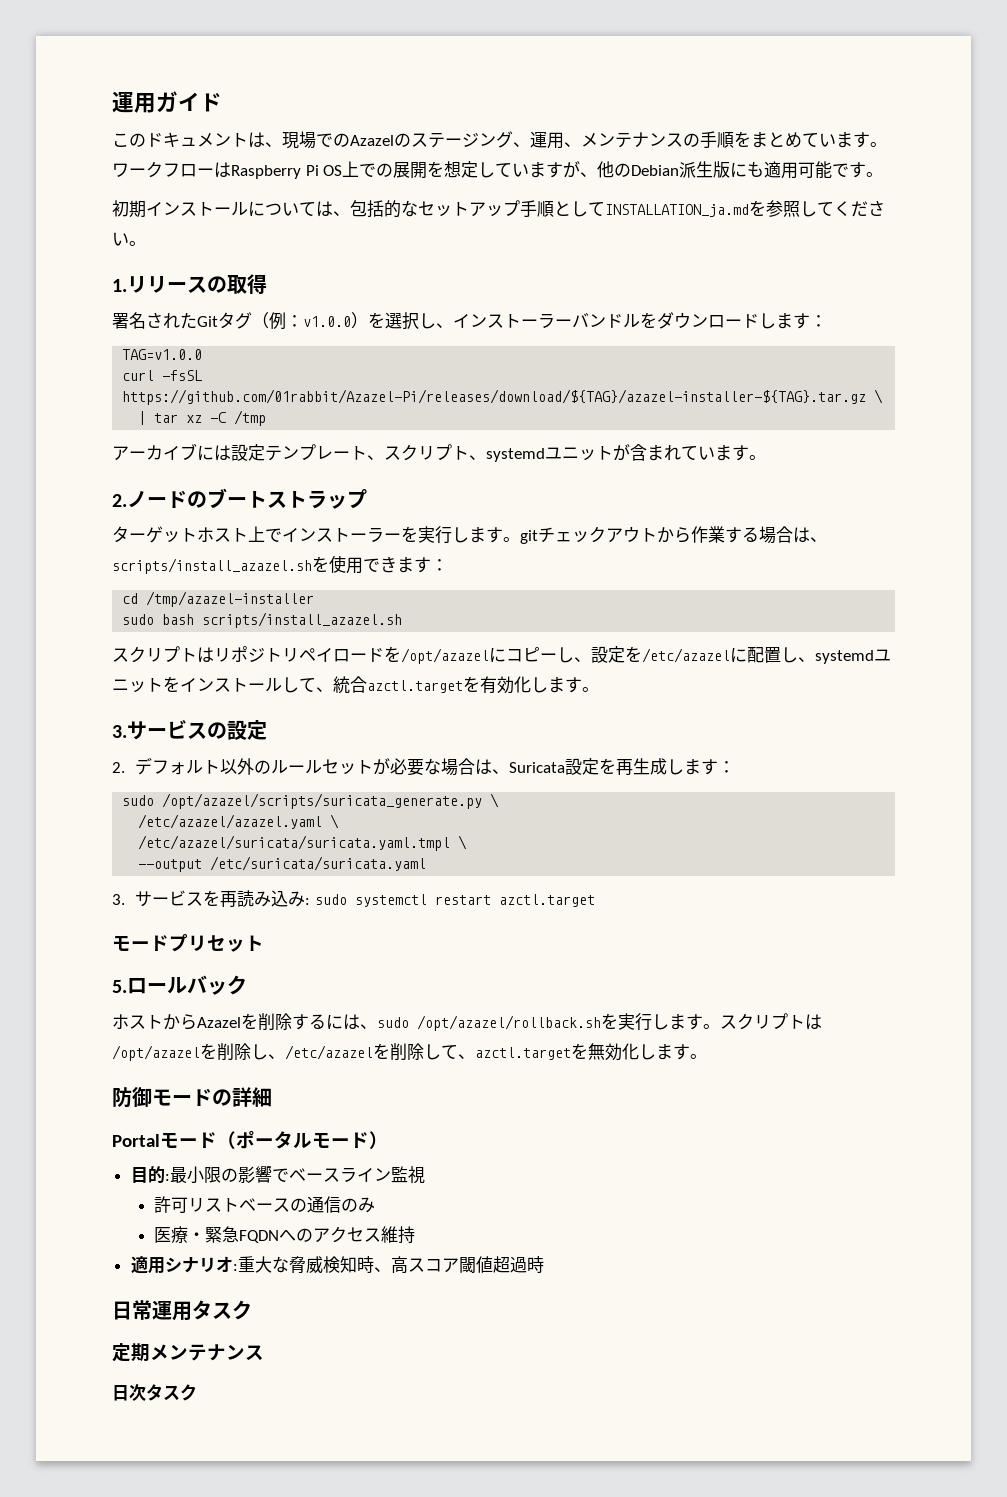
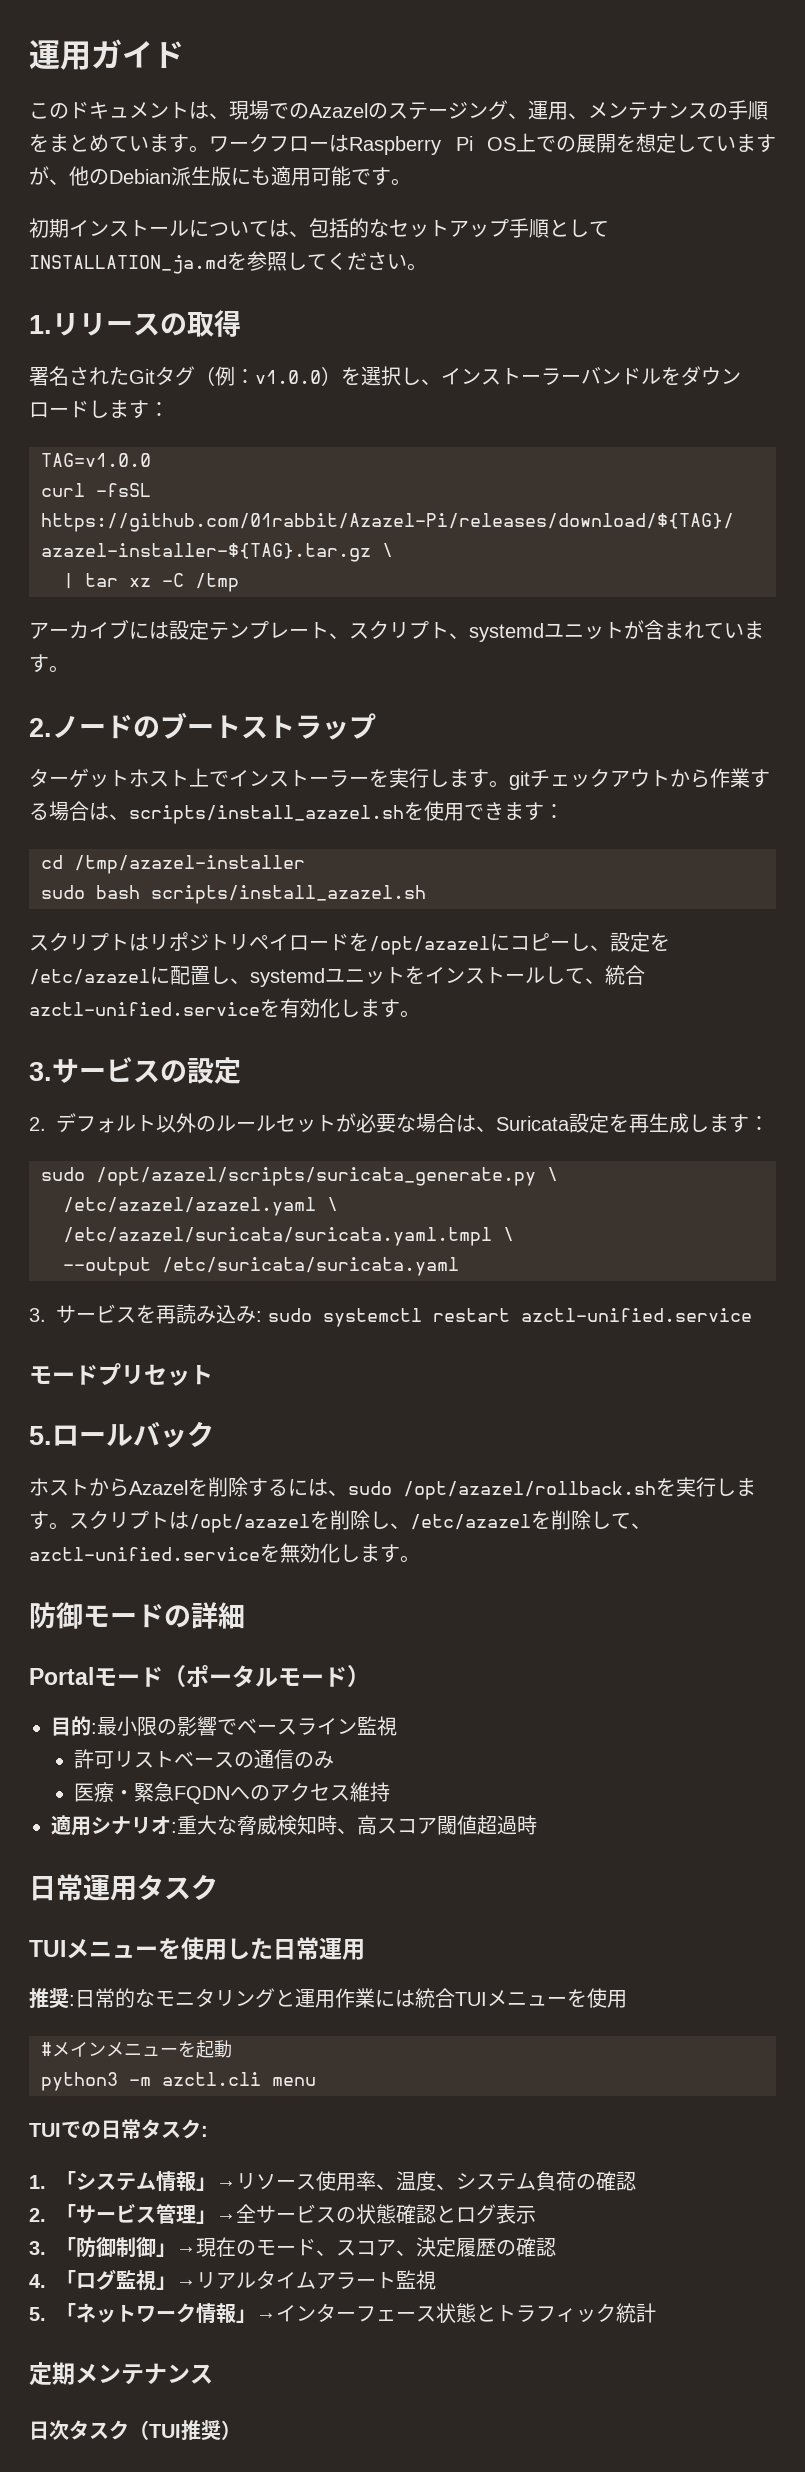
[367,680,463,693] azctl.target -> [29,1002,260,1016] azctl-unified.service
[498,894,595,907] azctl.target -> [521,1308,752,1322] azctl-unified.service
[475,1047,571,1060] azctl.target -> [29,1547,260,1561] azctl-unified.service
(252, 1310) none -> [29,1937,365,1960] [29,1988,627,2008] [41,2040,232,2058] [41,2072,316,2091] [29,2119,208,2139] [29,2171,636,2192] [29,2204,536,2224] [29,2237,556,2258] [29,2269,436,2291] [29,2303,656,2324] // TUIメニューを使用した日常運用 // 推奨:日常的なモニタリングと運用作業には統合TUIメニューを使用 // #メインメニューを起動 // python3 -m azctl.cli menu // TUIでの日常タスク: // 1.「システム情報」→リソース使用率、温度、システム負荷の確認 // 2.「サービス管理」→全サービスの状態確認とログ表示 // 3.「防御制御」→現在のモード、スコア、決定履歴の確認 // 4.「ログ監視」→リアルタイムアラート監視 // 5.「ネットワーク情報」→インターフェース状態とトラフィック統計
(197, 1392) none -> [129,2420,241,2440] （TUI推奨）

